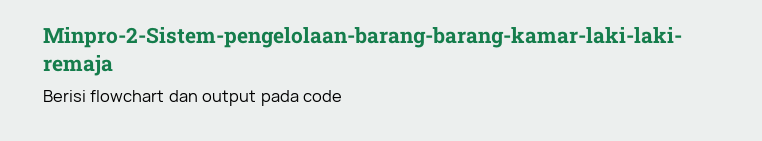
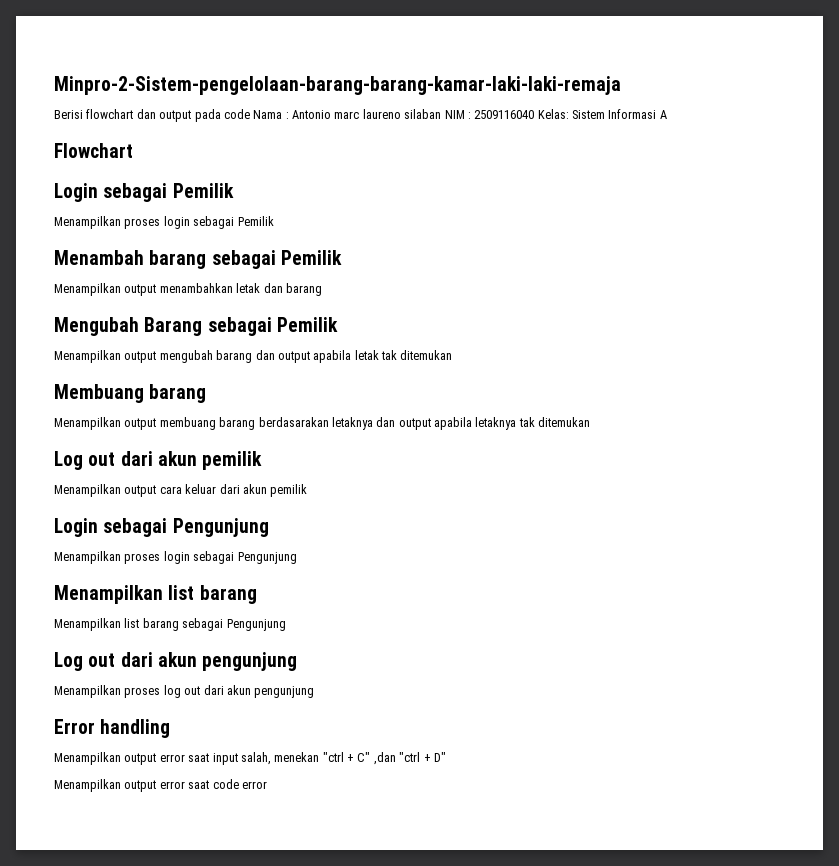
(343, 96) none -> [253,109,667,119] [54,143,133,158] [54,183,234,202] [54,216,274,229] [54,250,342,269] [54,283,322,296] [54,317,338,336] [54,350,453,363] [54,384,207,403] [54,417,591,430] [54,451,263,470] [54,484,308,497] [54,518,269,537] [54,551,297,564] [54,585,257,604] [54,618,286,631] [54,652,298,671] [54,685,315,698] [54,719,171,738] [54,752,446,765] [54,779,267,792] Nama : Antonio marc laureno silaban NIM : 2509116040 Kelas: Sistem Informasi A // Flowchart // Login sebagai Pemilik // Menampilkan proses login sebagai Pemilik // Menambah barang sebagai Pemilik // Menampilkan output menambahkan letak dan barang // Mengubah Barang sebagai Pemilik // Menampilkan output mengubah barang dan output apabila letak tak ditemukan // Membuang barang // Menampilkan output membuang barang berdasarakan letaknya dan output apabila letaknya tak ditemukan // Log out dari akun pemilik // Menampilkan output cara keluar dari akun pemilik // Login sebagai Pengunjung // Menampilkan proses login sebagai Pengunjung // Menampilkan list barang // Menampilkan list barang sebagai Pengunjung // Log out dari akun pengunjung // Menampilkan proses log out dari akun pengunjung // Error handling // Menampilkan output error saat input salah, menekan "ctrl + C" ,dan "ctrl + D" // Menampilkan output error saat code error

